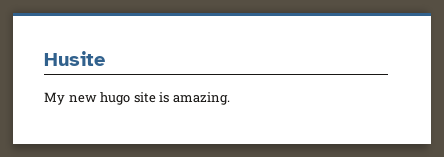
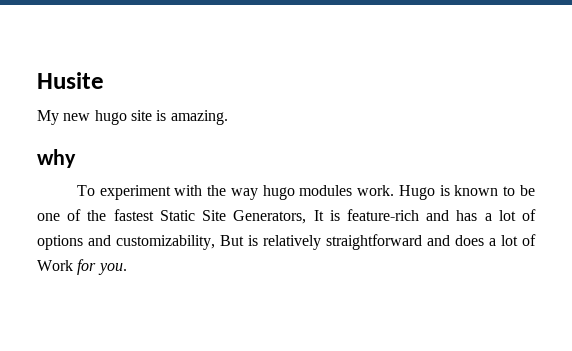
(230, 98) none -> [37,149,76,168] [76,185,535,200] [37,209,536,224] [37,234,536,250] [37,259,127,275] // why // To experiment with the way hugo modules work. Hugo is known to be one of the fastest Static Site Generators, It is feature-rich and has a lot of options and customizability, But is relatively straightforward and does a lot of Work for you.

